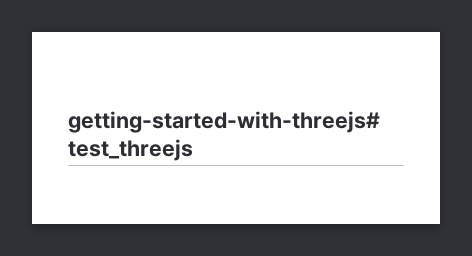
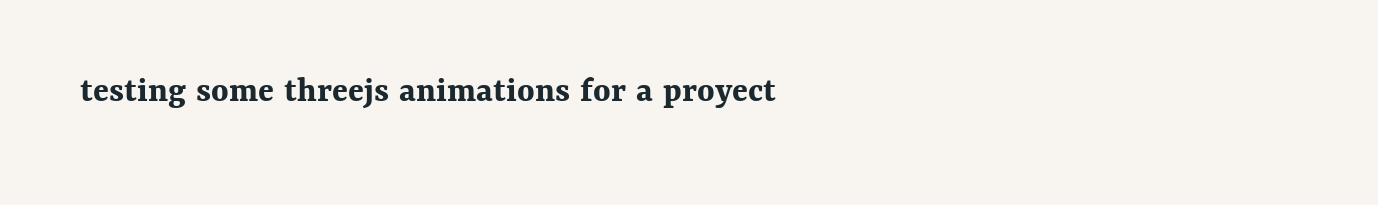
[68,111,380,133] [68,139,193,161] getting-started-with-threejs# test_threejs -> [80,77,776,109] testing some threejs animations for a proyect

